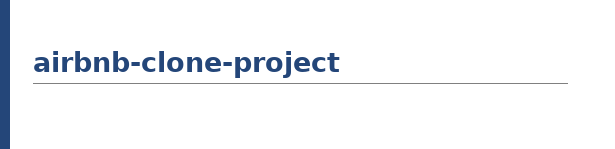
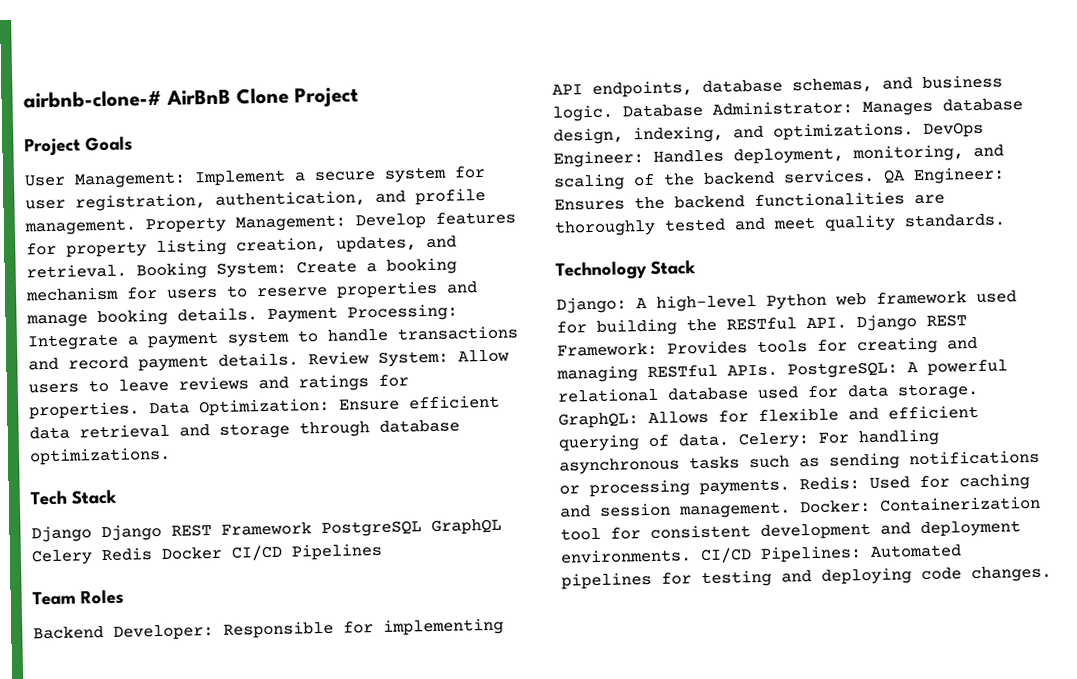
[33,51,340,78] airbnb-clone-project -> [23,87,359,109] [24,136,133,157] [24,165,486,189] [25,187,486,212] [24,211,516,236] [26,235,457,258] [26,257,457,280] [25,280,478,302] [26,303,458,328] [27,325,518,351] [28,349,510,372] [28,374,409,394] [29,394,500,420] [29,419,460,440] [29,446,171,466] [30,489,117,506] [31,518,502,543] [31,542,382,566] [32,589,124,606] [33,617,504,641] [552,74,1003,98] [552,98,1023,122] [553,121,984,145] [553,144,1004,168] [553,166,1005,191] [554,191,945,211] [554,213,1005,237] [555,260,696,281] [556,290,1017,314] [556,314,967,336] [557,336,978,357] [556,359,1008,383] [557,382,979,403] [558,404,979,429] [558,428,939,452] [559,449,1040,475] [559,473,1030,498] [560,495,1041,519] [560,520,1021,541] [560,544,962,564] [561,565,1052,590] airbnb-clone-# AirBnB Clone Project // Project Goals // User Management: Implement a secure system for user registration, authentication, and profile management. Property Management: Develop features for property listing creation, updates, and retrieval. Booking System: Create a booking mechanism for users to reserve properties and manage booking details. Payment Processing: Integrate a payment system to handle transactions and record payment details. Review System: Allow users to leave reviews and ratings for properties. Data Optimization: Ensure efficient data retrieval and storage through database optimizations. // Tech Stack // Django Django REST Framework PostgreSQL GraphQL Celery Redis Docker CI/CD Pipelines // Team Roles // Backend Developer: Responsible for implementing API endpoints, database schemas, and business logic. Database Administrator: Manages database design, indexing, and optimizations. DevOps Engineer: Handles deployment, monitoring, and scaling of the backend services. QA Engineer: Ensures the backend functionalities are thoroughly tested and meet quality standards. // Technology Stack // Django: A high-level Python web framework used for building the RESTful API. Django REST Framework: Provides tools for creating and managing RESTful APIs. PostgreSQL: A powerful relational database used for data storage. GraphQL: Allows for flexible and efficient querying of data. Celery: For handling asynchronous tasks such as sending notifications or processing payments. Redis: Used for caching and session management. Docker: Containerization tool for consistent development and deployment environments. CI/CD Pipelines: Automated pipelines for testing and deploying code changes.

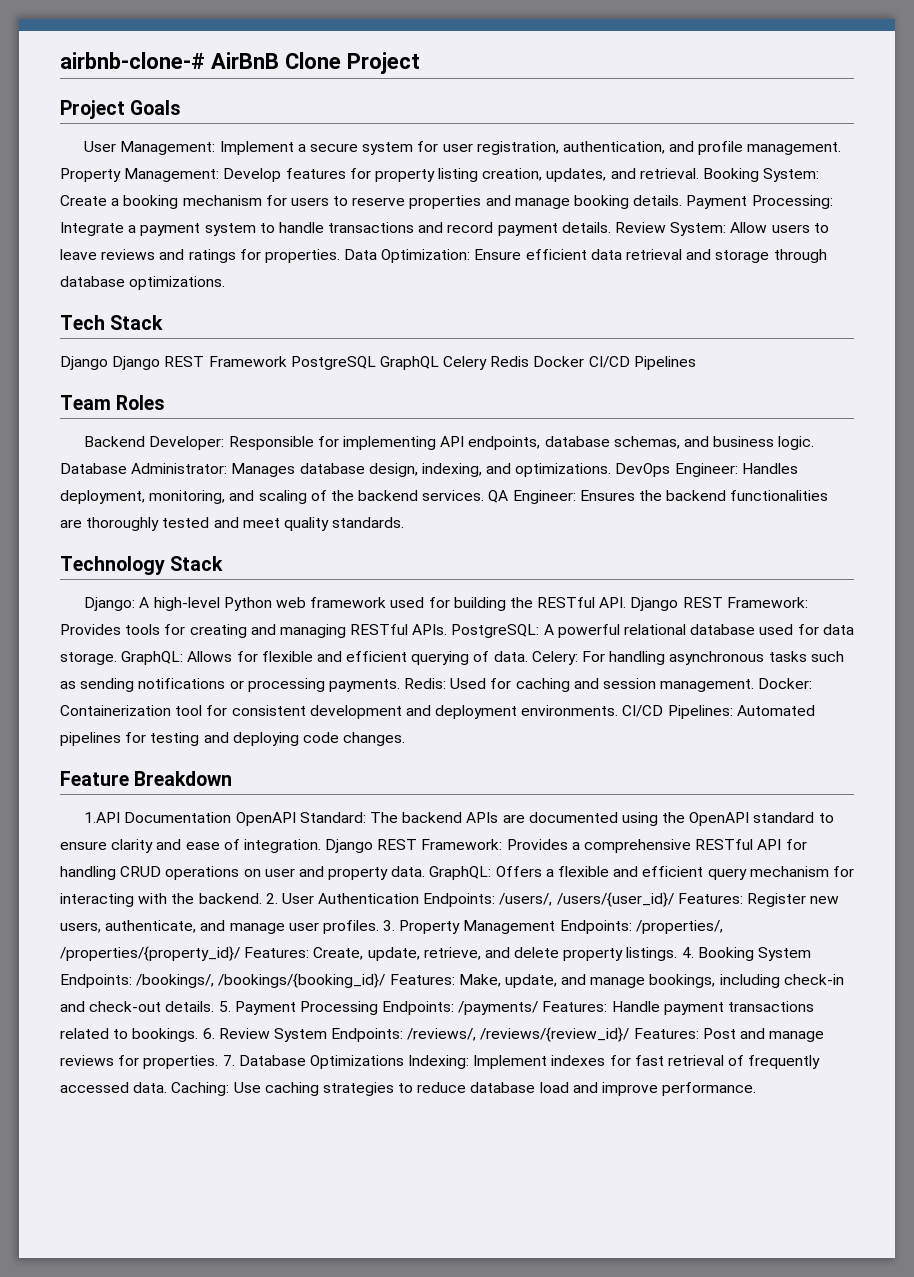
(1052, 574) none -> [60,771,233,786] [84,812,834,826] [60,839,807,853] [60,866,854,880] [60,892,840,907] [60,920,723,934] [60,946,812,961] [60,973,844,988] [60,1001,815,1015] [60,1027,825,1042] [60,1055,821,1069] [60,1082,757,1096] // Feature Breakdown // 1.API Documentation OpenAPI Standard: The backend APIs are documented using the OpenAPI standard to ensure clarity and ease of integration. Django REST Framework: Provides a comprehensive RESTful API for handling CRUD operations on user and property data. GraphQL: Offers a flexible and efficient query mechanism for interacting with the backend. 2. User Authentication Endpoints: /users/, /users/{user_id}/ Features: Register new users, authenticate, and manage user profiles. 3. Property Management Endpoints: /properties/, /properties/{property_id}/ Features: Create, update, retrieve, and delete property listings. 4. Booking System Endpoints: /bookings/, /bookings/{booking_id}/ Features: Make, update, and manage bookings, including check-in and check-out details. 5. Payment Processing Endpoints: /payments/ Features: Handle payment transactions related to bookings. 6. Review System Endpoints: /reviews/, /reviews/{review_id}/ Features: Post and manage reviews for properties. 7. Database Optimizations Indexing: Implement indexes for fast retrieval of frequently accessed data. Caching: Use caching strategies to reduce database load and improve performance.

